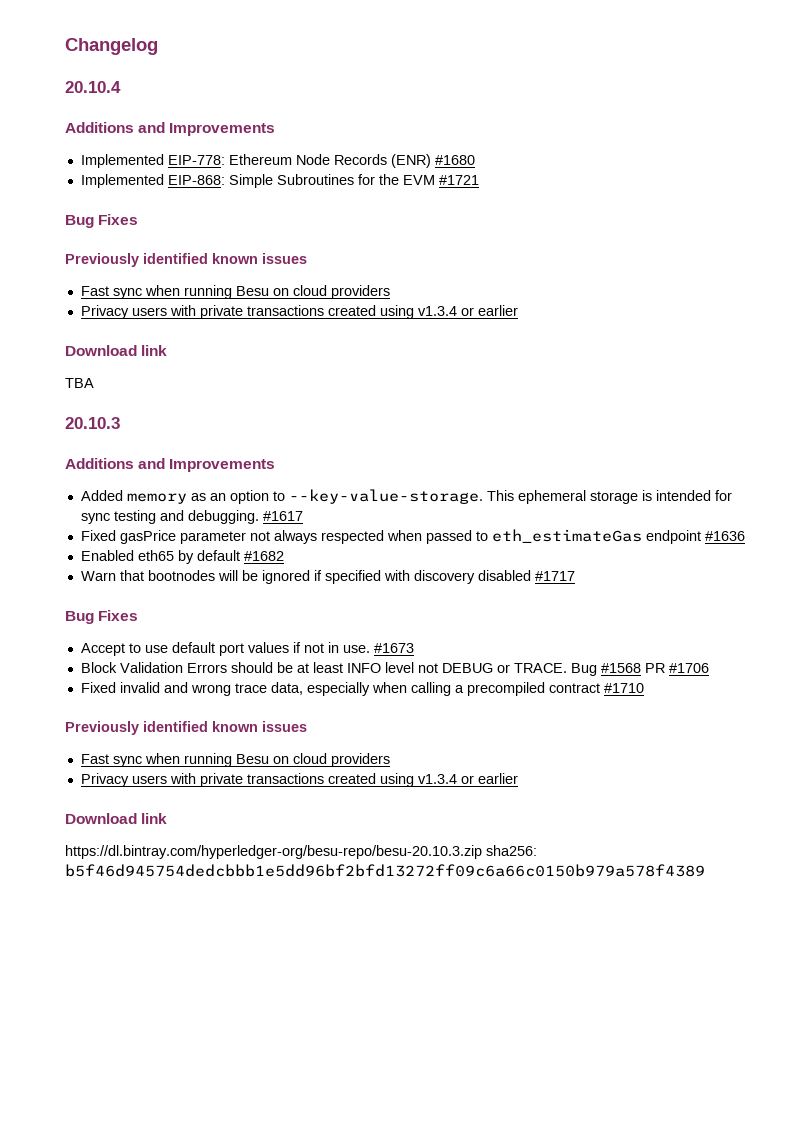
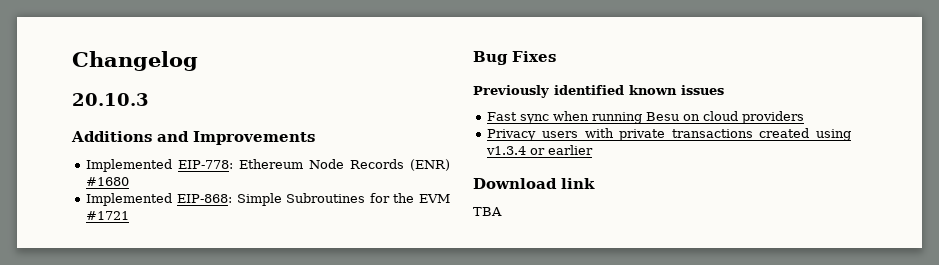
[65,81,121,93] 20.10.4 -> [72,93,149,106] 20.10.3
[65,417,120,429] [65,458,276,472] [80,489,732,504] [80,510,303,524] [80,529,745,544] [80,550,284,564] [80,570,575,584] [65,610,139,624] [80,642,414,656] [80,662,709,676] [80,682,644,696] [65,721,307,735] [80,753,390,767] [80,773,518,787] [65,813,168,824] [65,845,537,859] [65,864,705,877] // 20.10.3 // Additions and Improvements // Added memory as an option to --key-value-storage. This ephemeral storage is intended for sync testing and debugging. #1617 // Fixed gasPrice parameter not always respected when passed to eth_estimateGas endpoint #1636 // Enabled eth65 by default #1682 // Warn that bootnodes will be ignored if specified with discovery disabled #1717 // Bug Fixes // Accept to use default port values if not in use. #1673 // Block Validation Errors should be at least INFO level not DEBUG or TRACE. Bug #1568 PR #1706 // Fixed invalid and wrong trace data, especially when calling a precompiled contract #1710 // Previously identified known issues // Fast sync when running Besu on cloud providers // Privacy users with private transactions created using v1.3.4 or earlier // Download link // https://dl.bintray.com/hyperledger-org/besu-repo/besu-20.10.3.zip sha256: b5f46d945754dedcbbb1e5dd96bf2bfd13272ff09c6a66c0150b979a578f4389 -> (502, 211) none

